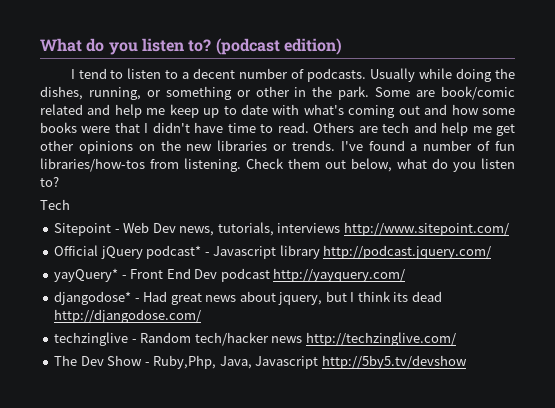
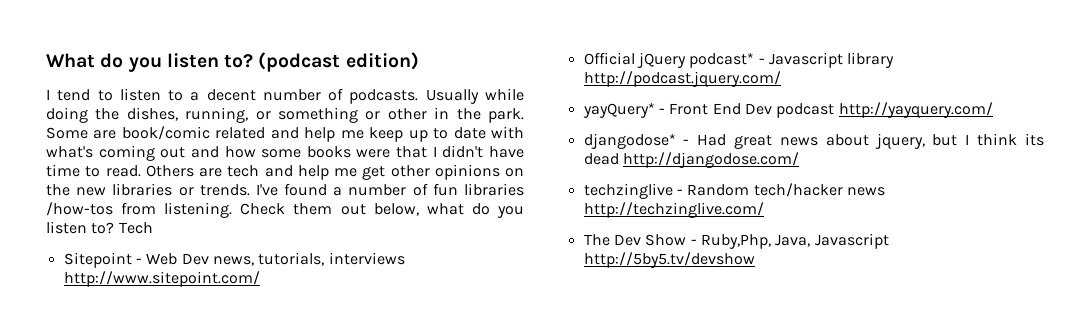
[40,158,145,172] libraries/how-tos -> [464,183,524,196] [46,202,113,216] libraries /how-tos
(59, 182) // -> (115, 228) none

